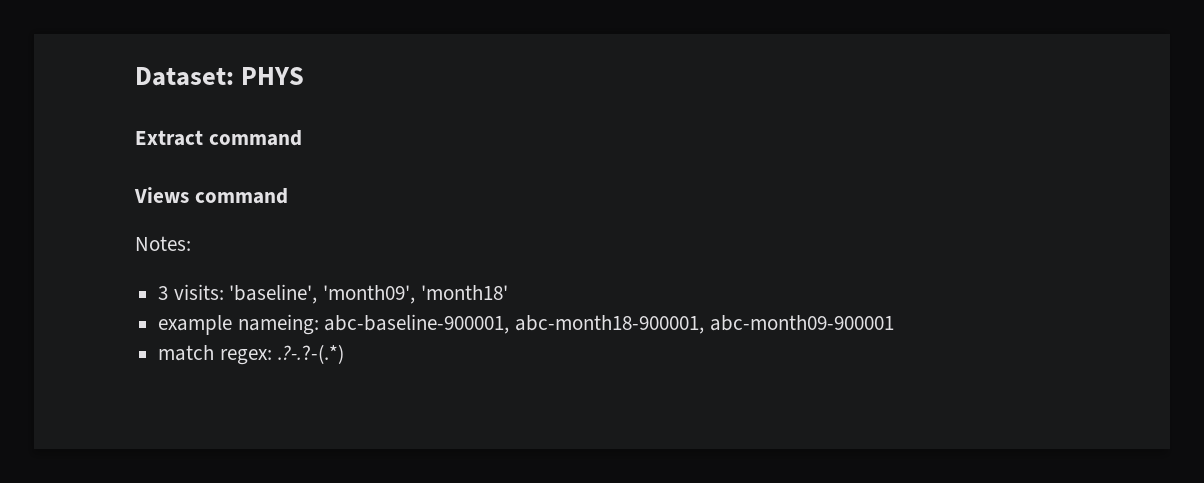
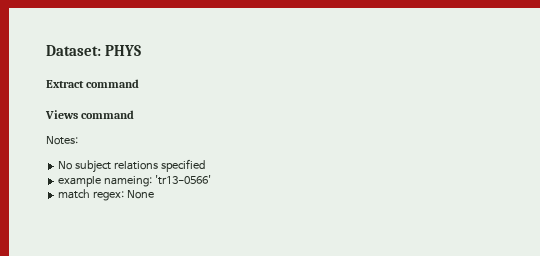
[158,284,508,304] 3 visits: 'baseline', 'month09', 'month18' -> [58,159,206,173] No subject relations specified
[324,314,894,334] abc-baseline-900001, abc-month18-900001, abc-month09-900001 -> [155,175,212,185] 'tr13-0566'
[219,344,345,365] regex: .?-.?-(.*) -> [93,190,155,201] regex: None

